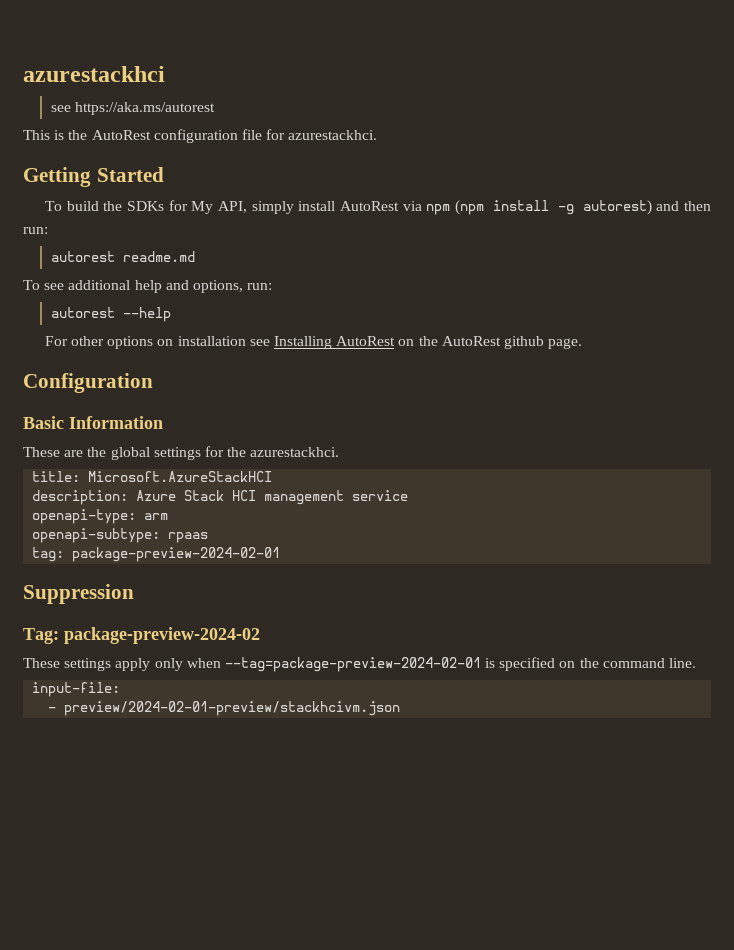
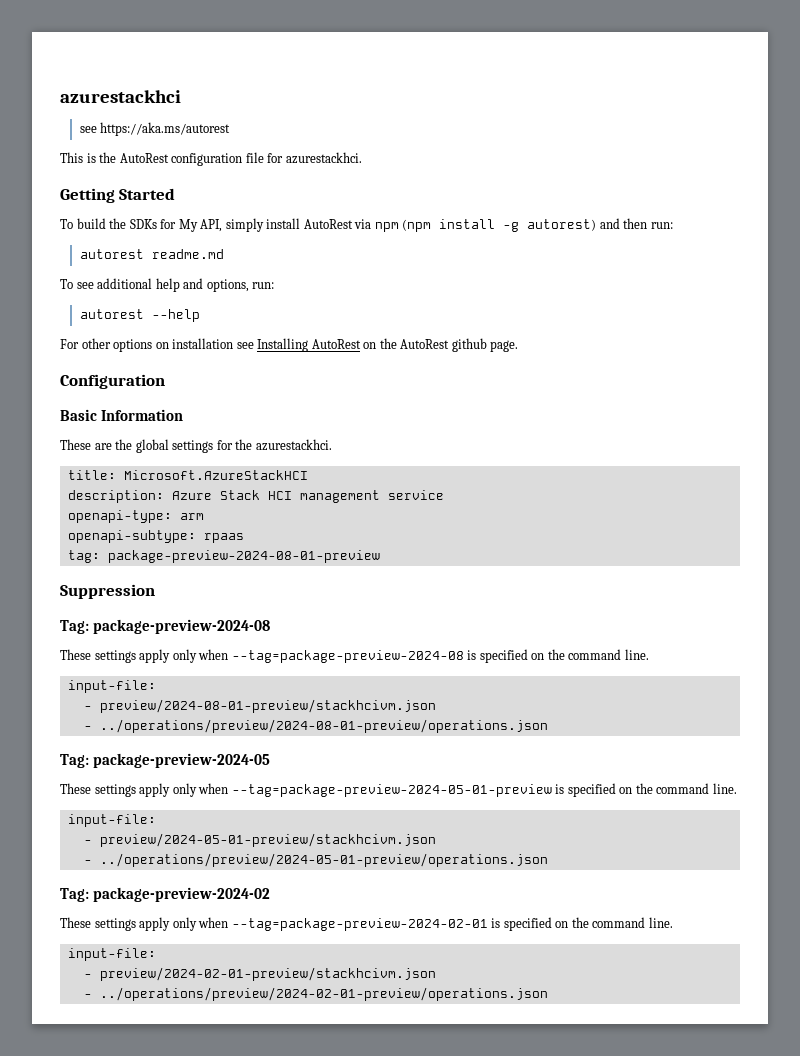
[72,547,281,562] package-preview-2024-02-01 -> [107,550,380,563] package-preview-2024-08-01-preview
(134, 594) none -> [60,619,270,634] [60,649,649,663] [67,680,156,693] [83,699,436,713] [83,719,548,733] [60,753,270,768] [60,783,737,797] [67,814,156,827] [83,833,436,847] [83,853,548,867] // Tag: package-preview-2024-08 // These settings apply only when --tag=package-preview-2024-08 is specified on the command line. // input-file: // - preview/2024-08-01-preview/stackhcivm.json // - ../operations/preview/2024-08-01-preview/operations.json // Tag: package-preview-2024-05 // These settings apply only when --tag=package-preview-2024-05-01-preview is specified on the command line. // input-file: // - preview/2024-05-01-preview/stackhcivm.json // - ../operations/preview/2024-05-01-preview/operations.json
(401, 708) none -> [83,987,548,1001] // - ../operations/preview/2024-02-01-preview/operations.json

